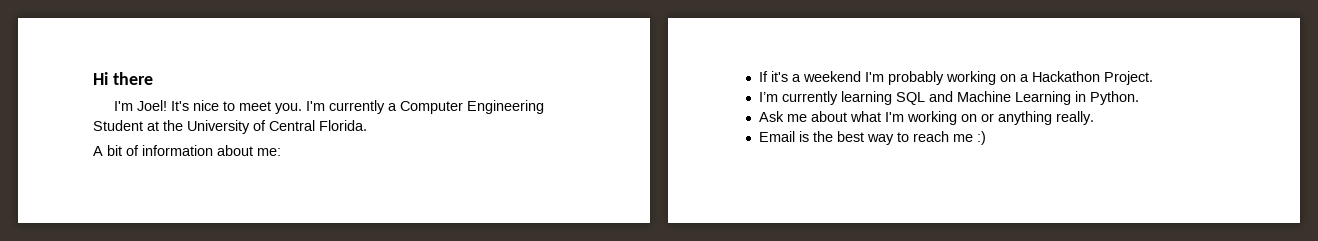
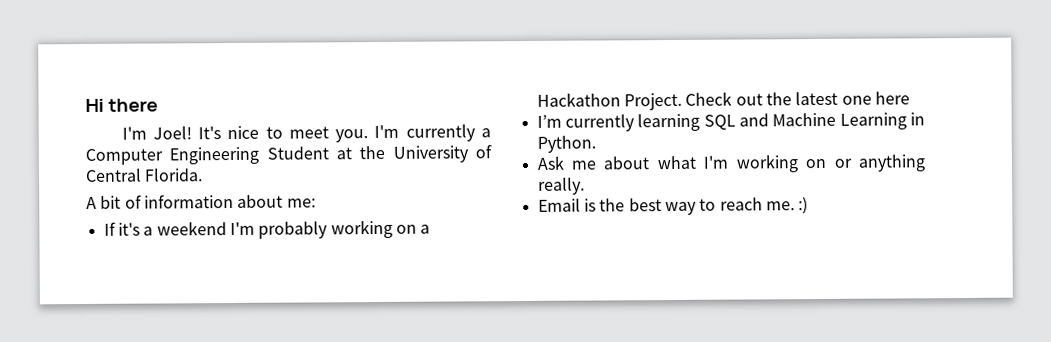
(1153, 78) none -> [685,91,910,106] Check out the latest one here
[952,134,973,142] me -> [765,201,795,211] me.

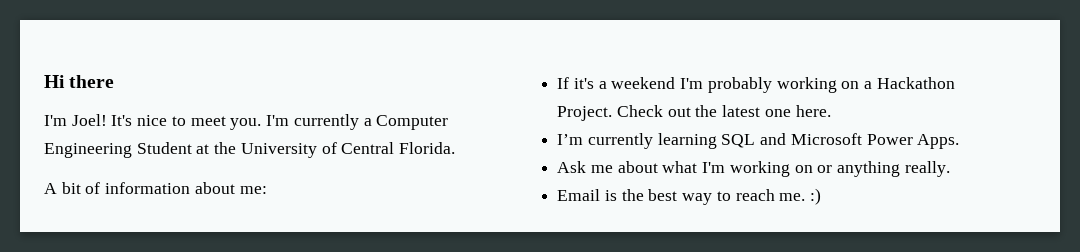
[874,91,910,105] here -> [795,105,831,117] here.
[772,112,925,130] [536,135,596,153] Machine Learning in Python. -> [790,133,960,149] Microsoft Power Apps.

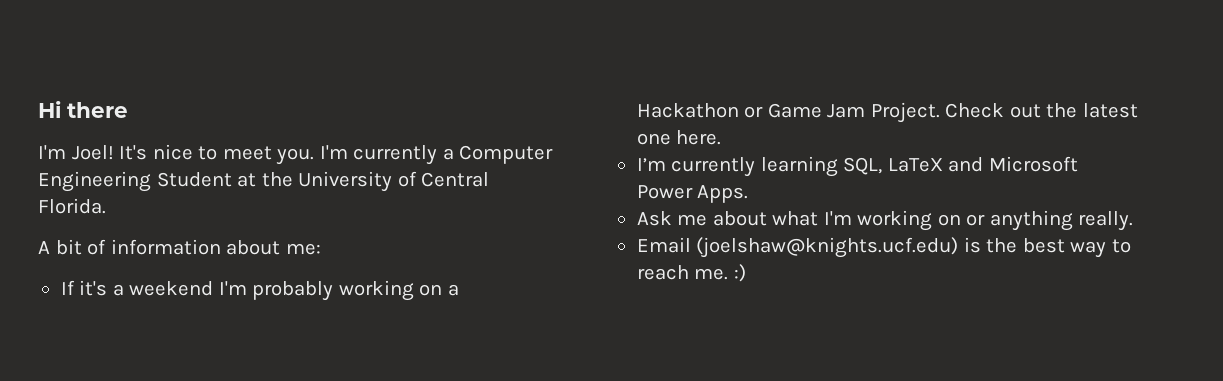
(955, 83) none -> [744,103,866,118] or Game Jam
[721,134,756,148] SQL -> [843,157,943,175] SQL, LaTeX
(601, 195) none -> [696,237,959,258] (joelshaw@knights.ucf.edu)

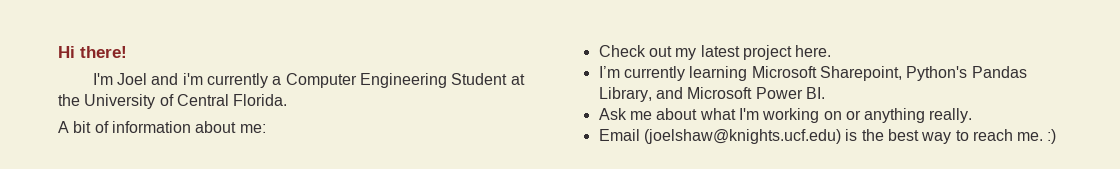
[67,102,128,118] [38,144,348,165] there // I'm Joel! It's nice to meet you. I'm -> [80,46,127,58] [92,73,203,85] there! // I'm Joel and i'm
[60,280,459,301] [636,102,1138,123] [636,133,671,145] If it's a weekend I'm probably working on a Hackathon or Game Jam Project. Check out the latest one -> [598,45,792,60] Check out my latest project
[843,157,943,175] SQL, LaTeX -> [751,66,1027,81] [598,87,652,102] Microsoft Sharepoint, Python's Pandas Library,
[697,185,749,203] Apps. -> [805,87,825,99] BI.

